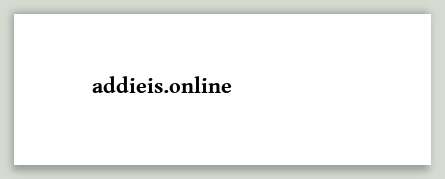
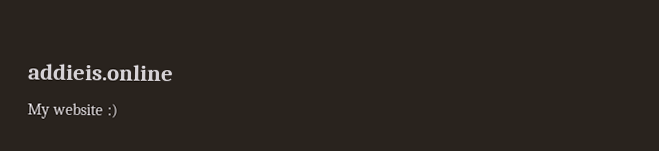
(232, 84) none -> [27,102,118,119] // My website :)

